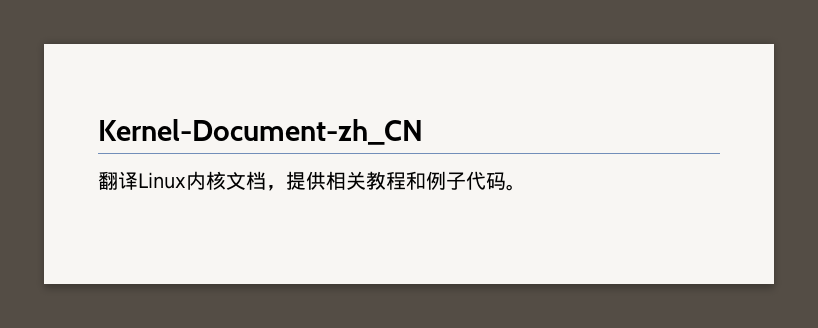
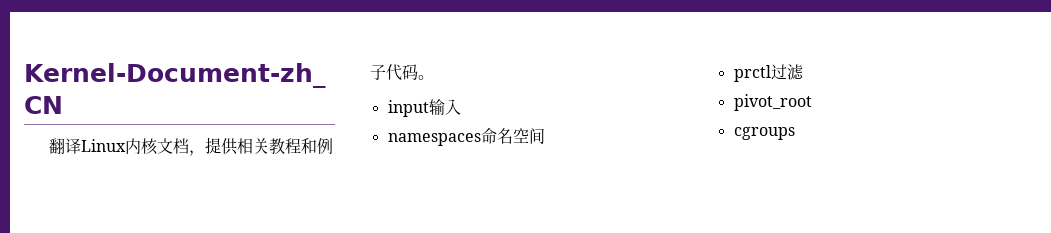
(526, 187) none -> [387,99,461,117] [387,128,545,146] [733,64,804,82] [733,94,812,111] [733,127,795,140] // input输入 // namespaces命名空间 // prctl过滤 // pivot_root // cgroups

